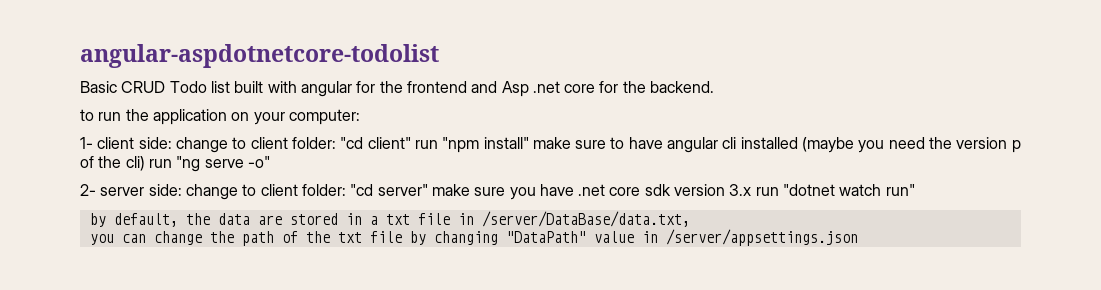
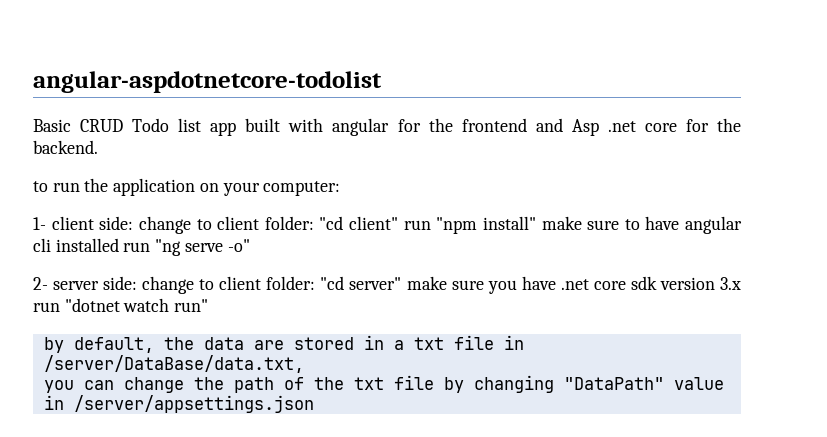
(230, 87) none -> [210,122,237,136] app
[802,137,1021,153] [80,156,145,171] (maybe you need the version p of the cli) -> (119, 245) none

